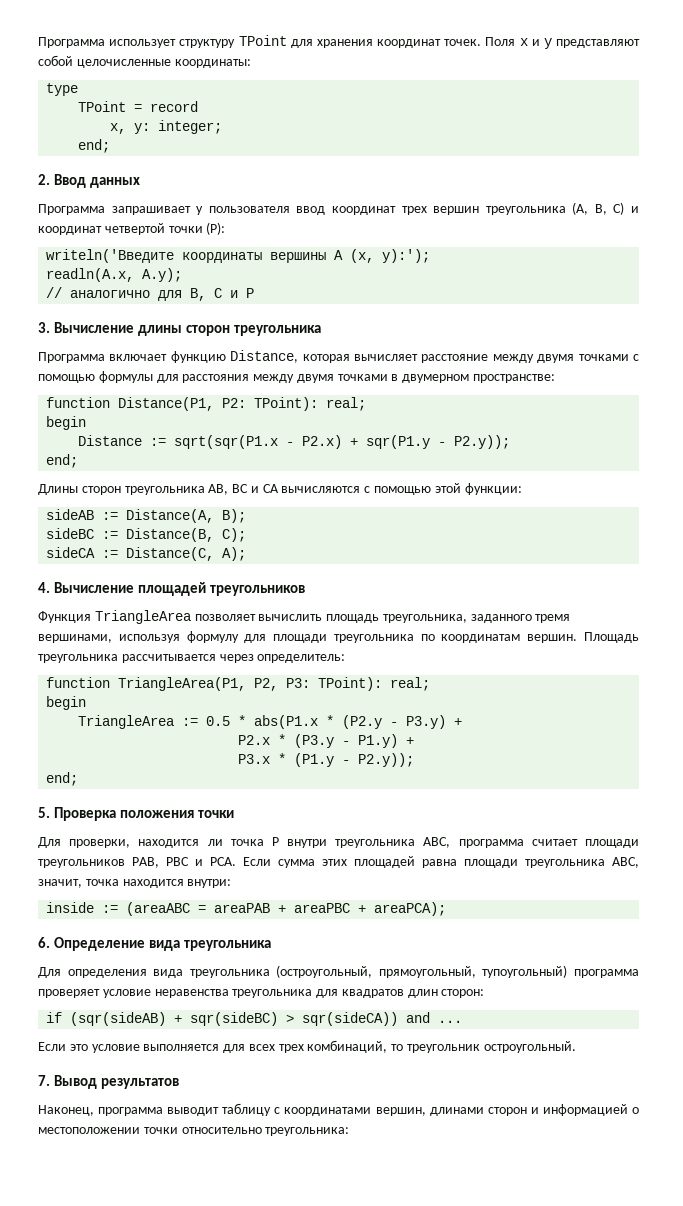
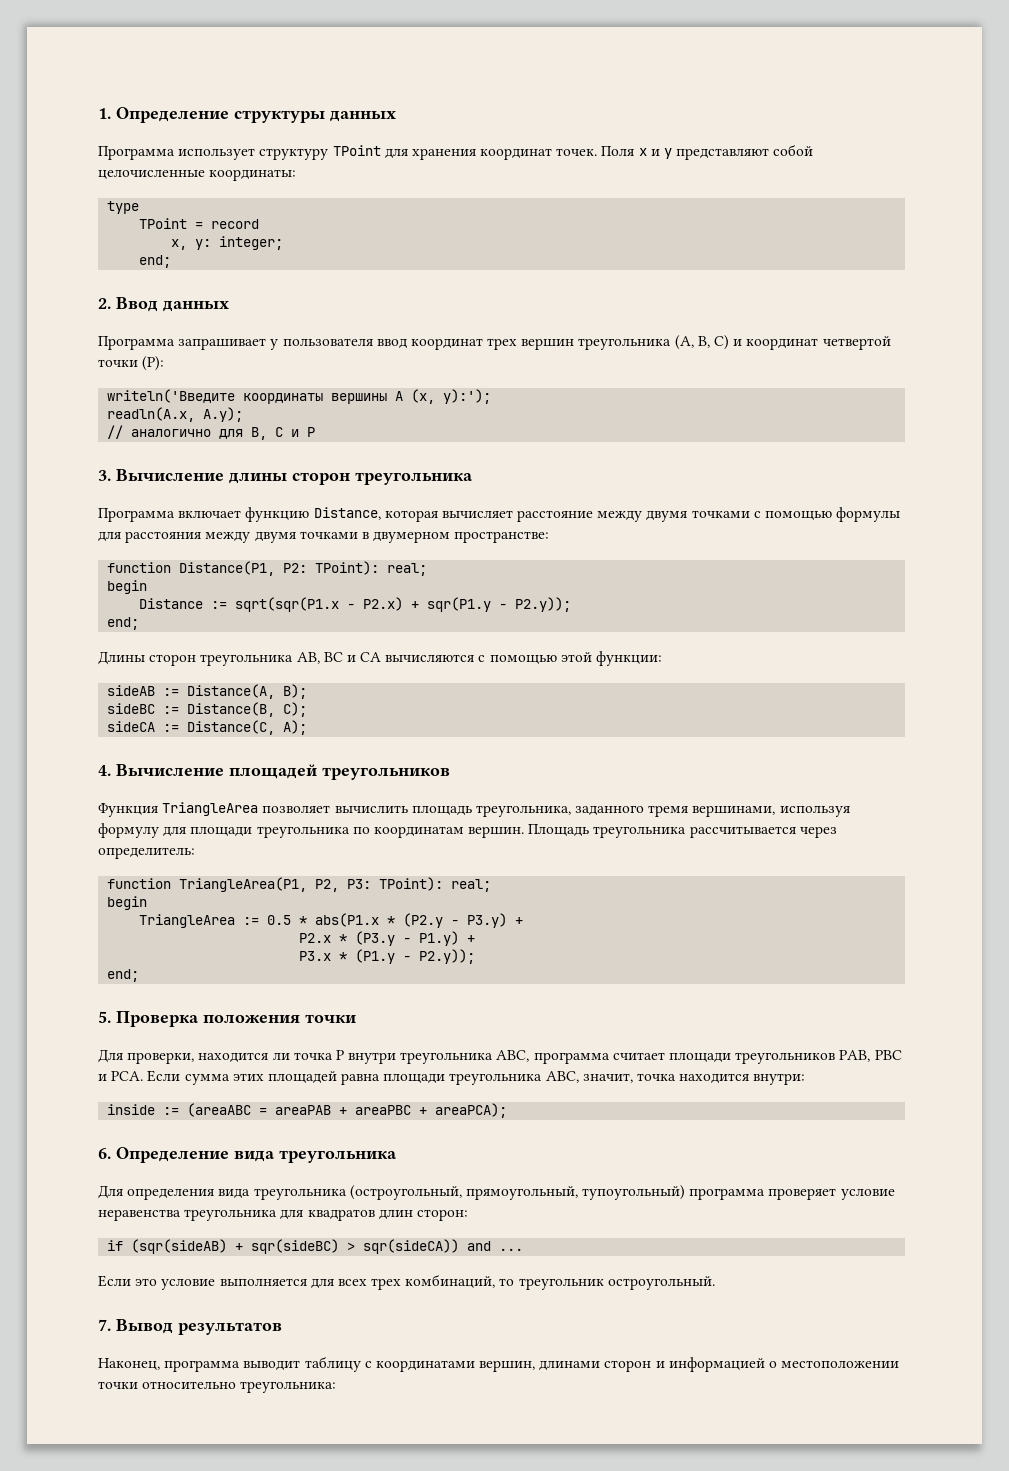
(38, 42) none -> [98,107,396,123] 1. Определение структуры данных //

